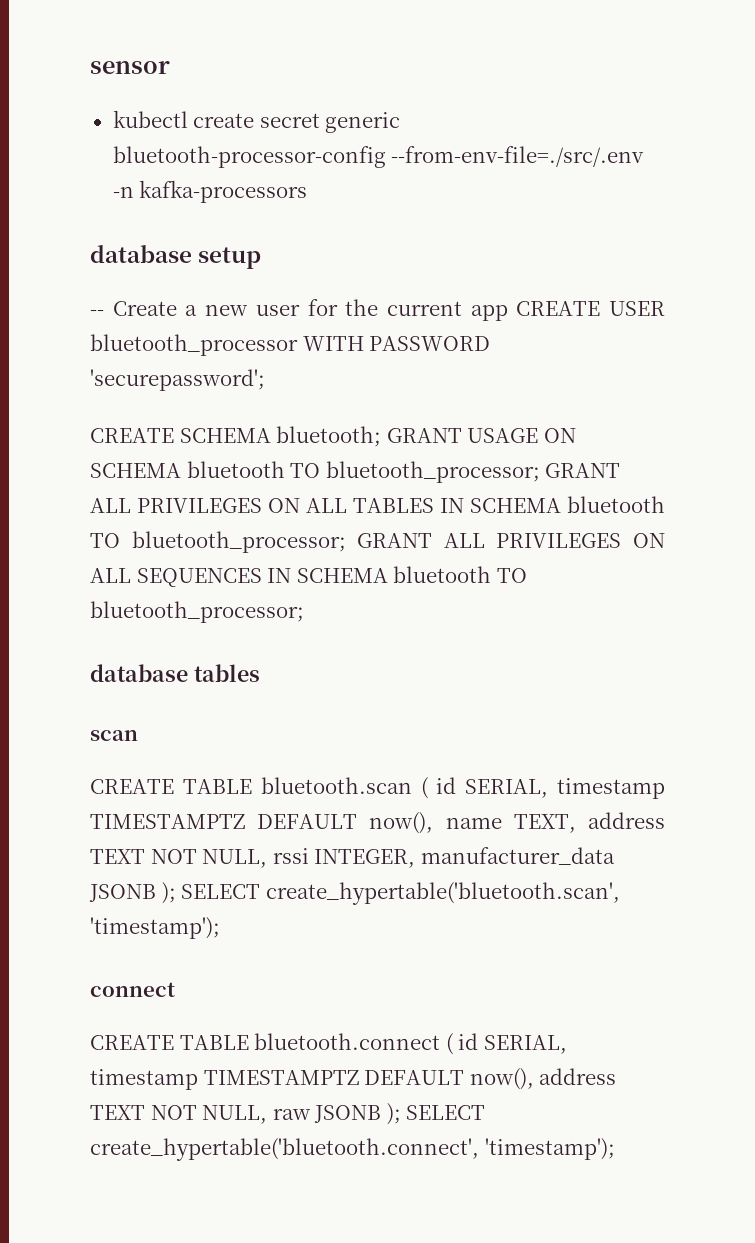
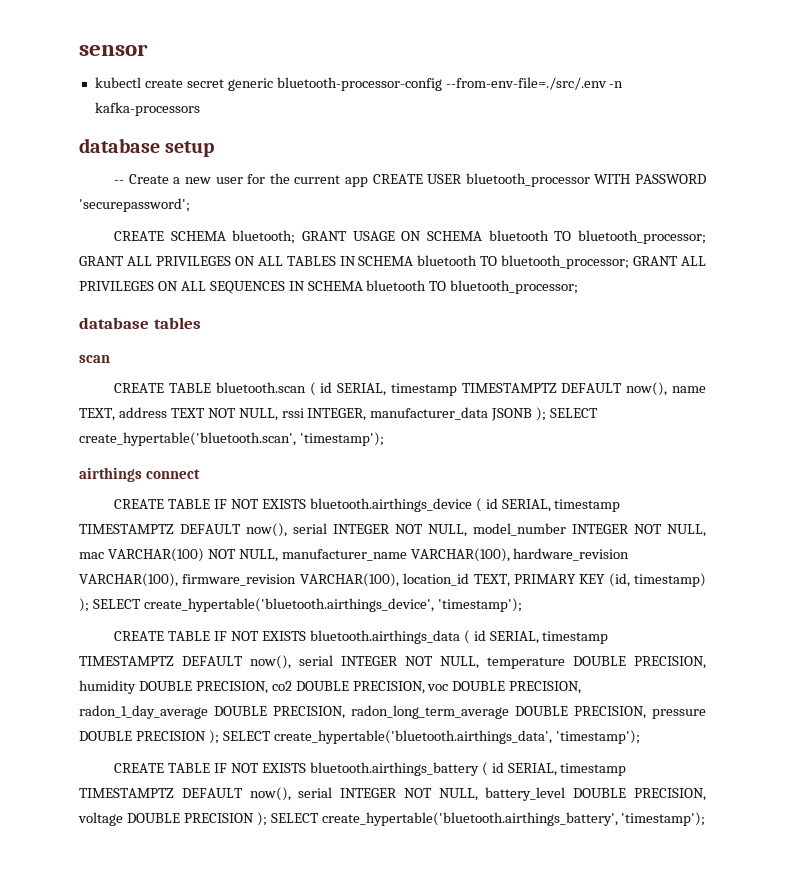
(220, 928) none -> [79,467,142,482] airthings
[254,1033,567,1055] [90,1068,617,1090] [90,1103,486,1125] [90,1138,615,1161] bluetooth.connect ( id SERIAL, timestamp TIMESTAMPTZ DEFAULT now(), address TEXT NOT NULL, raw JSONB ); SELECT create_hypertable('bluetooth.connect', 'timestamp'); -> [214,498,621,512] [79,523,706,537] [79,548,630,562] [79,573,706,587] [79,598,522,612] [114,630,609,644] [79,655,706,669] [79,680,582,694] [79,705,706,719] [79,730,640,744] [114,762,627,776] [79,787,706,801] [78,812,706,826] IF NOT EXISTS bluetooth.airthings_device ( id SERIAL, timestamp TIMESTAMPTZ DEFAULT now(), serial INTEGER NOT NULL, model_number INTEGER NOT NULL, mac VARCHAR(100) NOT NULL, manufacturer_name VARCHAR(100), hardware_revision VARCHAR(100), firmware_revision VARCHAR(100), location_id TEXT, PRIMARY KEY (id, timestamp) ); SELECT create_hypertable('bluetooth.airthings_device', 'timestamp'); // CREATE TABLE IF NOT EXISTS bluetooth.airthings_data ( id SERIAL, timestamp TIMESTAMPTZ DEFAULT now(), serial INTEGER NOT NULL, temperature DOUBLE PRECISION, humidity DOUBLE PRECISION, co2 DOUBLE PRECISION, voc DOUBLE PRECISION, radon_1_day_average DOUBLE PRECISION, radon_long_term_average DOUBLE PRECISION, pressure DOUBLE PRECISION ); SELECT create_hypertable('bluetooth.airthings_data', 'timestamp'); // CREATE TABLE IF NOT EXISTS bluetooth.airthings_battery ( id SERIAL, timestamp TIMESTAMPTZ DEFAULT now(), serial INTEGER NOT NULL, battery_level DOUBLE PRECISION, voltage DOUBLE PRECISION ); SELECT create_hypertable('bluetooth.airthings_battery', 'timestamp');

